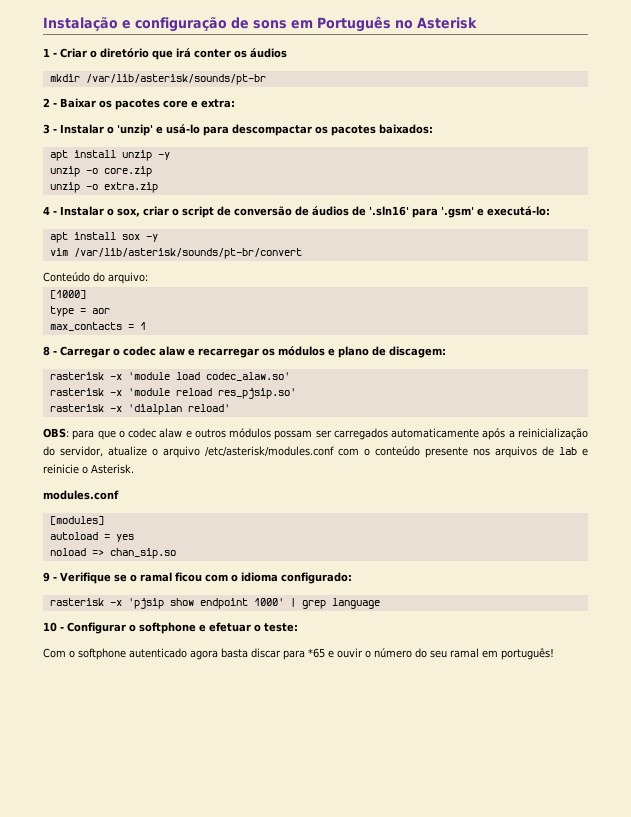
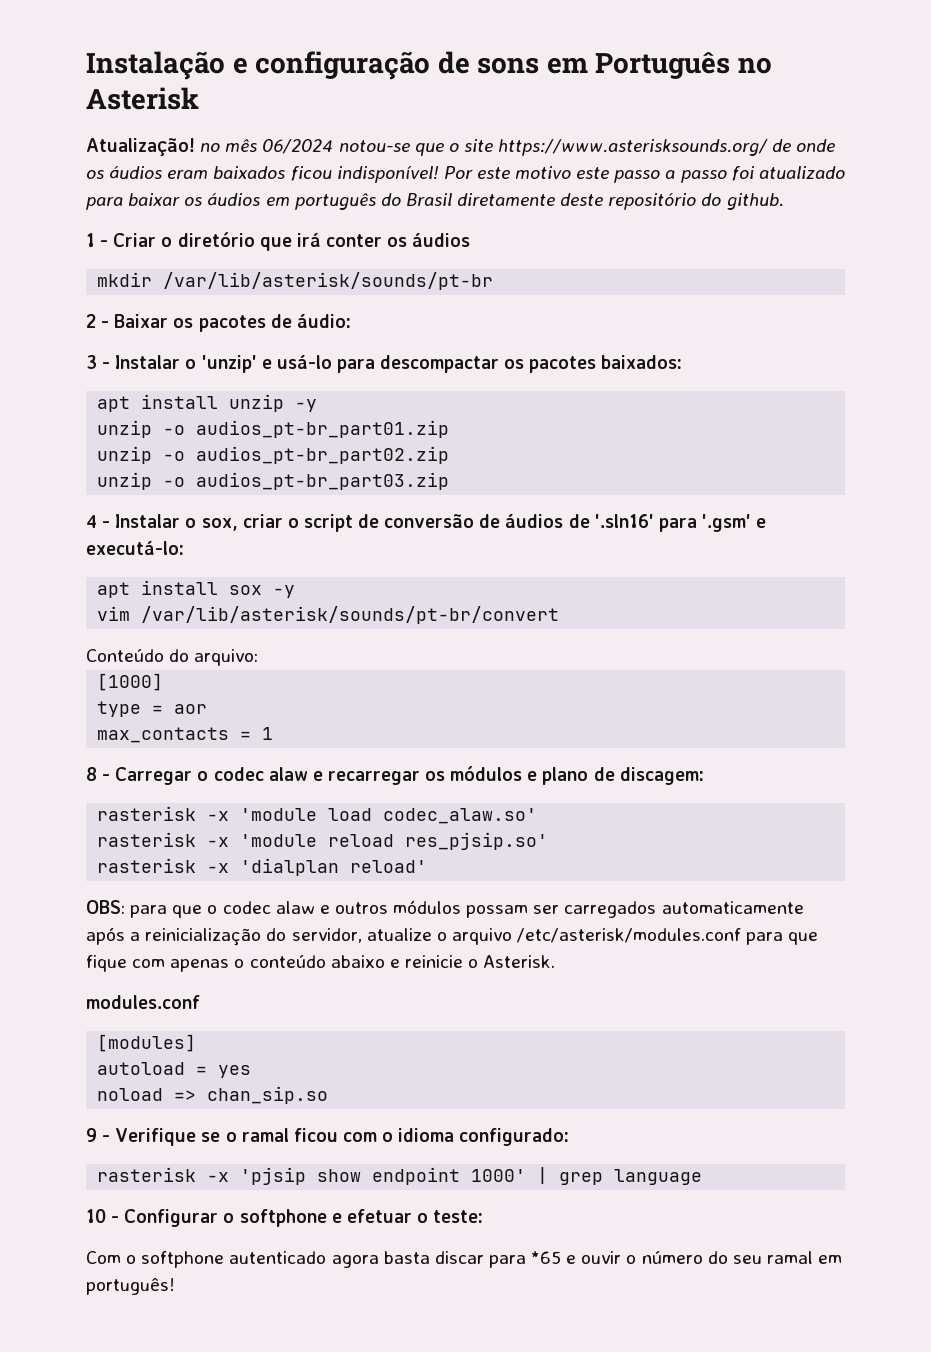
(477, 23) none -> [86,138,836,156] [86,166,845,183] [86,193,784,210] // Atualização! no mês 06/2024 notou-se que o site https://www.asterisksounds.org/ de onde os áudios eram baixados ficou indisponível! Por este motivo este passo a passo foi atualizado para baixar os áudios em português do Brasil diretamente deste repositório do github.
[163,99,235,108] core e extra: -> [270,313,351,328] de áudio:
[103,166,152,177] [49,182,158,193] core.zip // unzip -o extra.zip -> [196,420,450,438] [97,446,450,464] [97,472,450,490] audios_pt-br_part01.zip // unzip -o audios_pt-br_part02.zip // unzip -o audios_pt-br_part03.zip
[338,446,577,458] com o conteúdo presente nos arquivos de lab -> [746,932,819,945] [86,955,385,972] para que fique com apenas o conteúdo abaixo

